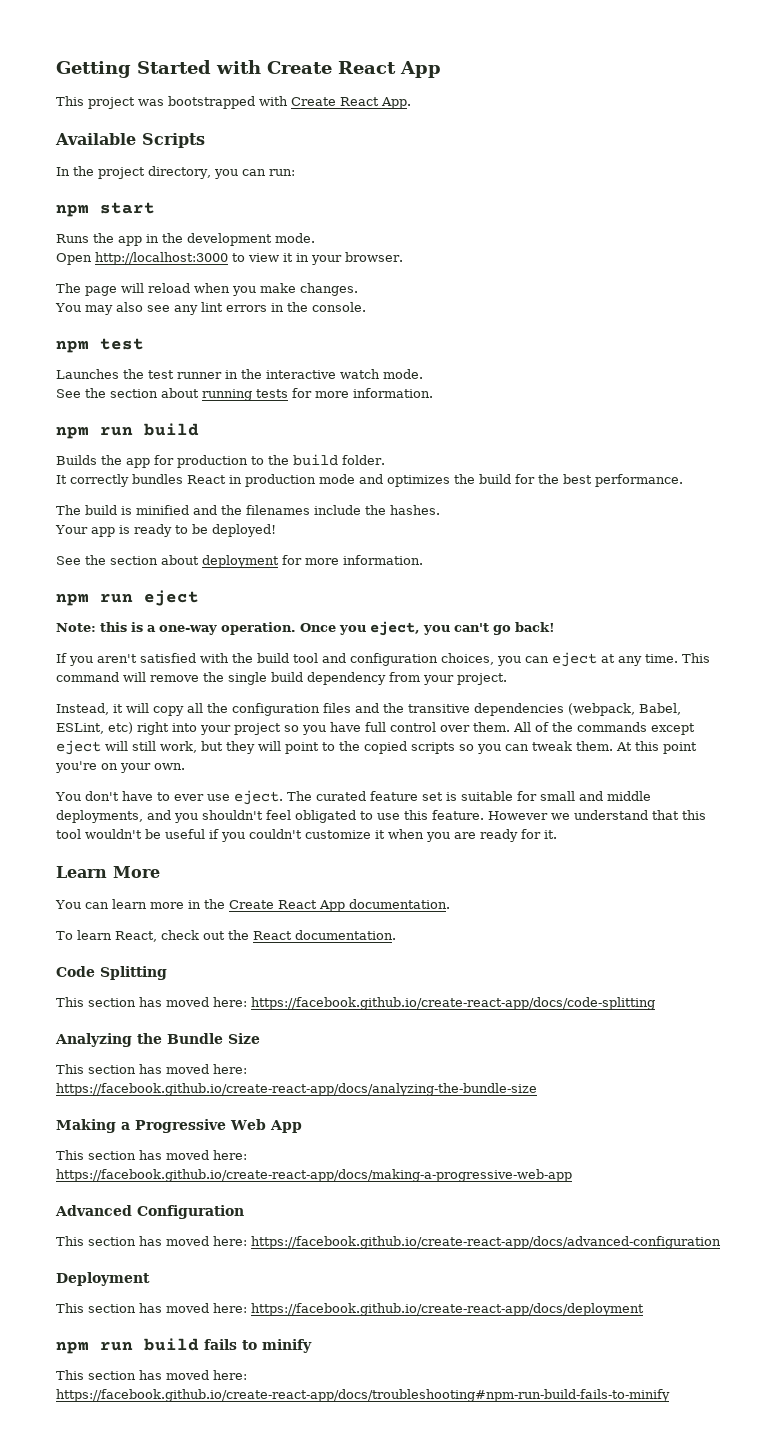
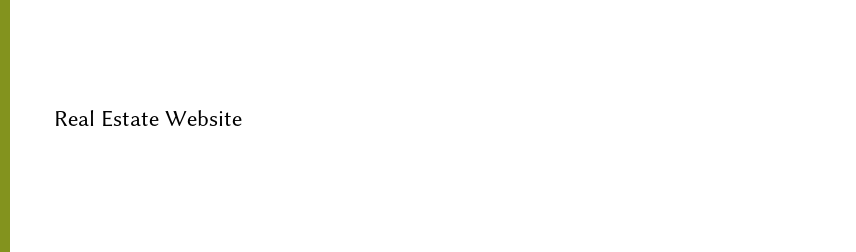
[56,60,441,78] [56,96,411,109] [55,133,205,148] [56,166,295,179] [56,202,155,217] [56,233,315,246] [56,252,403,265] [56,283,358,296] [55,302,366,315] [56,338,144,353] [56,369,423,379] [56,388,433,401] [56,423,199,439] [56,454,385,468] [56,474,683,487] [56,505,440,515] [55,524,276,537] [56,555,423,568] [56,590,199,606] [56,621,555,636] [56,652,710,667] [56,672,507,685] [56,703,681,716] [56,722,695,735] [56,740,697,755] [55,761,185,773] [55,790,651,805] [56,810,706,823] [56,829,557,842] [56,866,160,878] [55,899,450,912] [56,930,396,942] [56,966,167,980] [56,997,655,1010] [55,1033,260,1047] [56,1064,247,1074] [56,1083,537,1096] [56,1119,302,1133] [56,1150,247,1160] [56,1169,572,1182] [55,1205,244,1219] [56,1236,721,1249] [56,1272,150,1286] [56,1303,644,1316] [56,1338,312,1354] [56,1370,247,1380] [56,1389,670,1402] Getting Started with Create React App // This project was bootstrapped with Create React App. // Available Scripts // In the project directory, you can run: // npm start // Runs the app in the development mode. // Open http://localhost:3000 to view it in your browser. // The page will reload when you make changes. // You may also see any lint errors in the console. // npm test // Launches the test runner in the interactive watch mode. // See the section about running tests for more information. // npm run build // Builds the app for production to the build folder. // It correctly bundles React in production mode and optimizes the build for the best performance. // The build is minified and the filenames include the hashes. // Your app is ready to be deployed! // See the section about deployment for more information. // npm run eject // Note: this is a one-way operation. Once you eject, you can't go back! // If you aren't satisfied with the build tool and configuration choices, you can eject at any time. This command will remove the single build dependency from your project. // Instead, it will copy all the configuration files and the transitive dependencies (webpack, Babel, ESLint, etc) right into your project so you have full control over them. All of the commands except eject will still work, but they will point to the copied scripts so you can tweak them. At this point you're on your own. // You don't have to ever use eject. The curated feature set is suitable for small and middle deployments, and you shouldn't feel obligated to use this feature. However we understand that this tool wouldn't be useful if you couldn't customize it when you are ready for it. // Learn More // You can learn more in the Create React App documentation. // To learn React, check out the React documentation. // Code Splitting // This section has moved here: https://facebook.github.io/create-react-app/docs/code-splitting // Analyzing the Bundle Size // This section has moved here: https://facebook.github.io/create-react-app/docs/analyzing-the-bundle-size // Making a Progressive Web App // This section has moved here: https://facebook.github.io/create-react-app/docs/making-a-progressive-web-app // Advanced Configuration // This section has moved here: https://facebook.github.io/create-react-app/docs/advanced-configuration // Deployment // This section has moved here: https://facebook.github.io/create-react-app/docs/deployment // npm run build fails to minify // This section has moved here: https://facebook.github.io/create-react-app/docs/troubleshooting#npm-run-build-fails-to-minify -> [54,110,243,127] Real Estate Website

